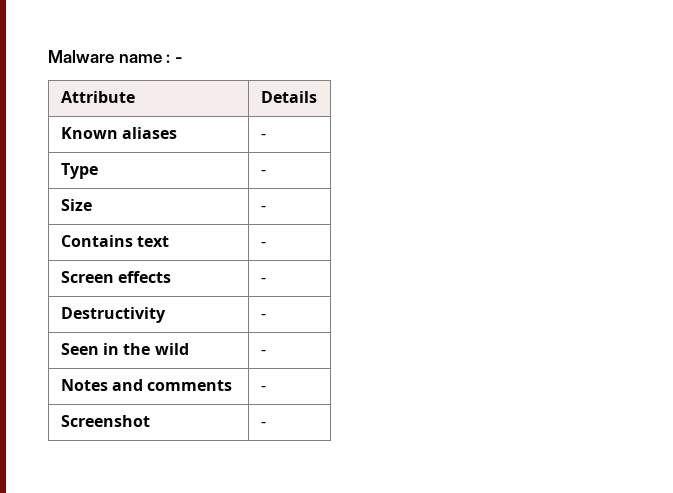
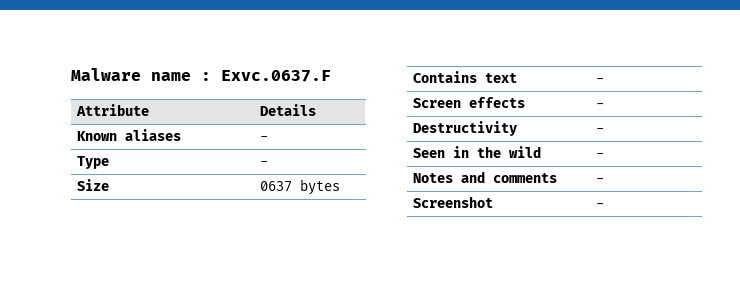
[174,57,182,63] - -> [221,70,331,82] Exvc.0637.F
[260,205,266,211] - -> [260,179,341,195] 0637 bytes

